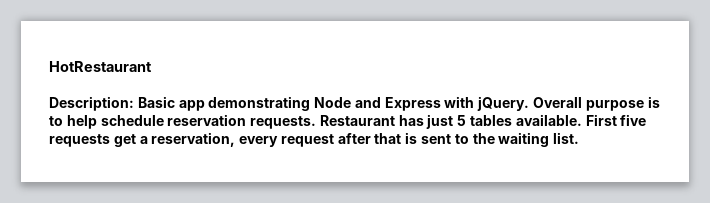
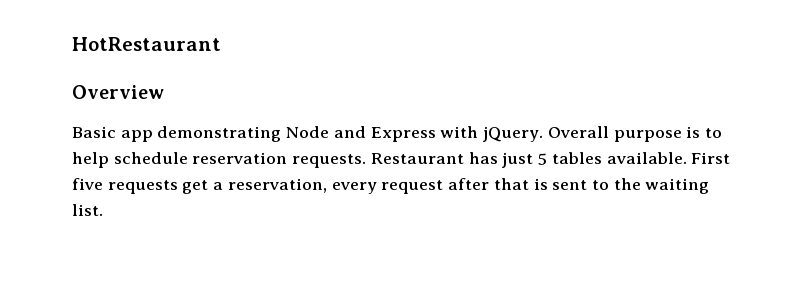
[49,96,134,111] Description: -> [72,85,164,99] Overview //

